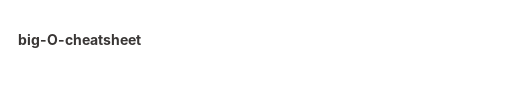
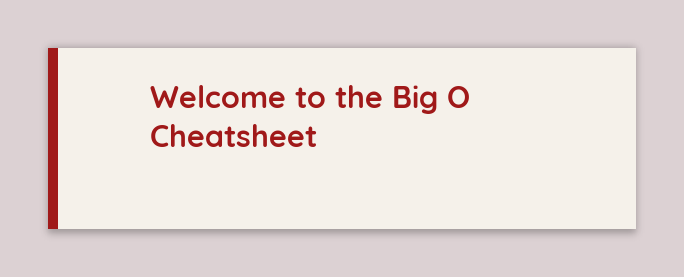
[18,33,141,48] big-O-cheatsheet -> [150,85,470,114] [150,124,317,147] Welcome to the Big O Cheatsheet

